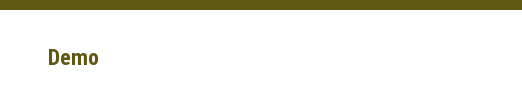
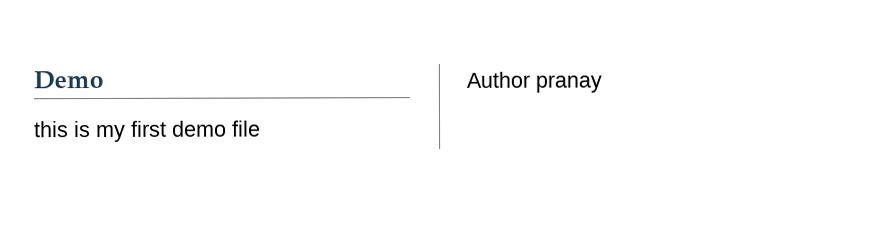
(99, 57) none -> [34,120,261,143] [466,71,602,93] // this is my first demo file // Author pranay

